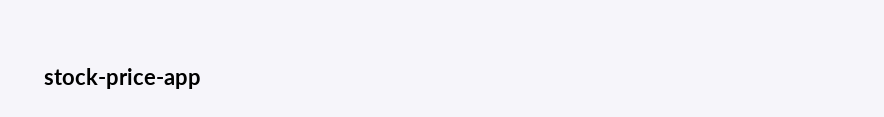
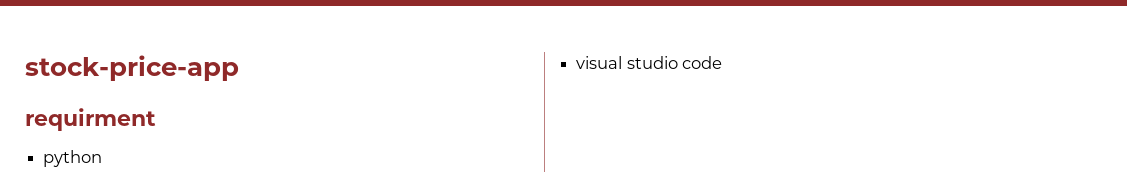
(201, 78) none -> [25,108,156,131] [43,150,103,167] [576,56,723,69] // requirment // python // visual studio code

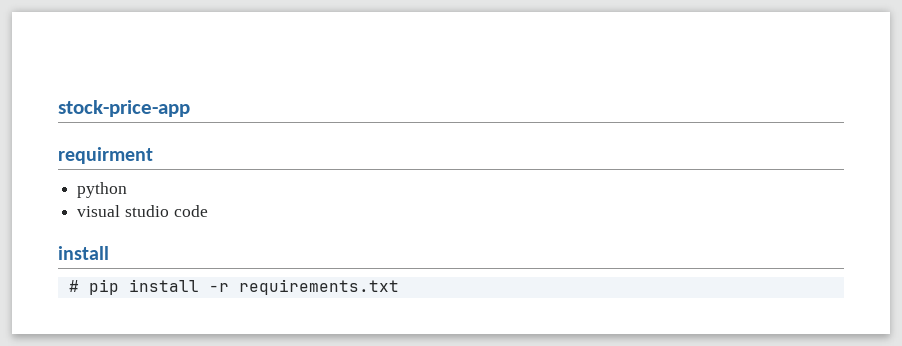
(723, 62) none -> [58,246,109,260] [68,279,399,295] // install // # pip install -r requirements.txt

